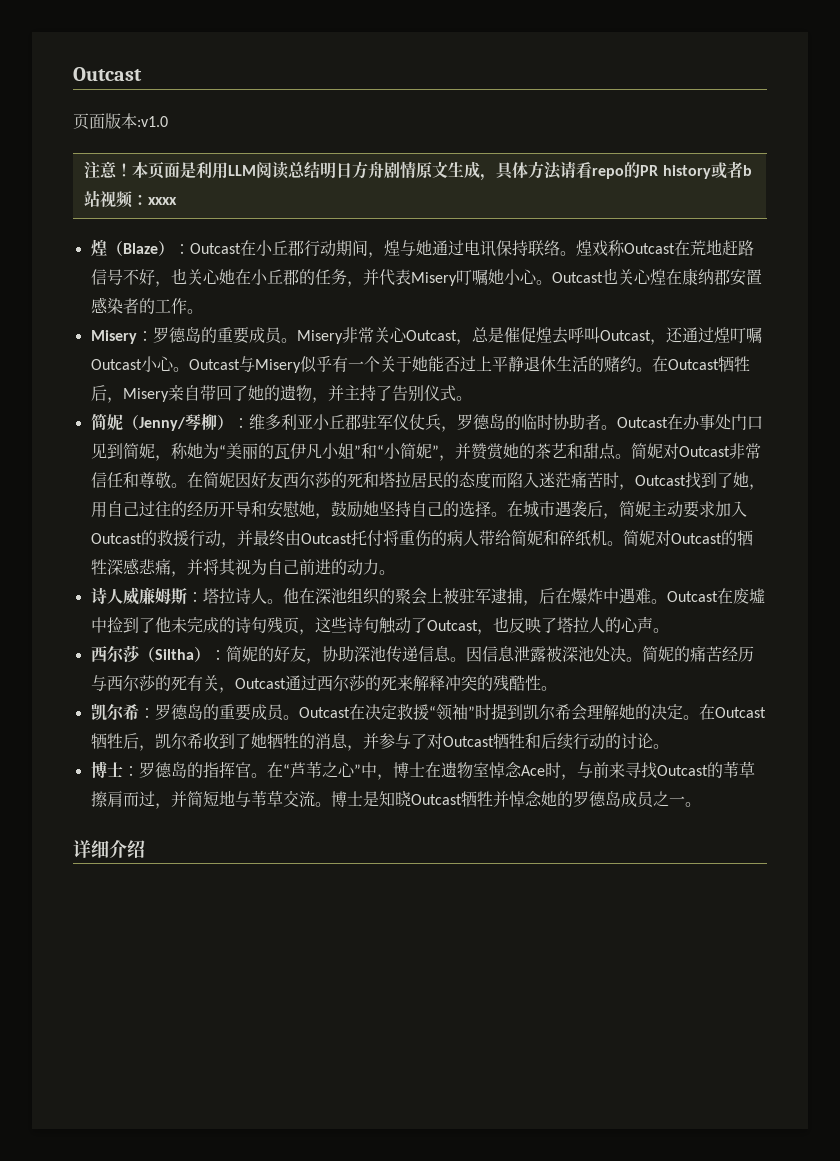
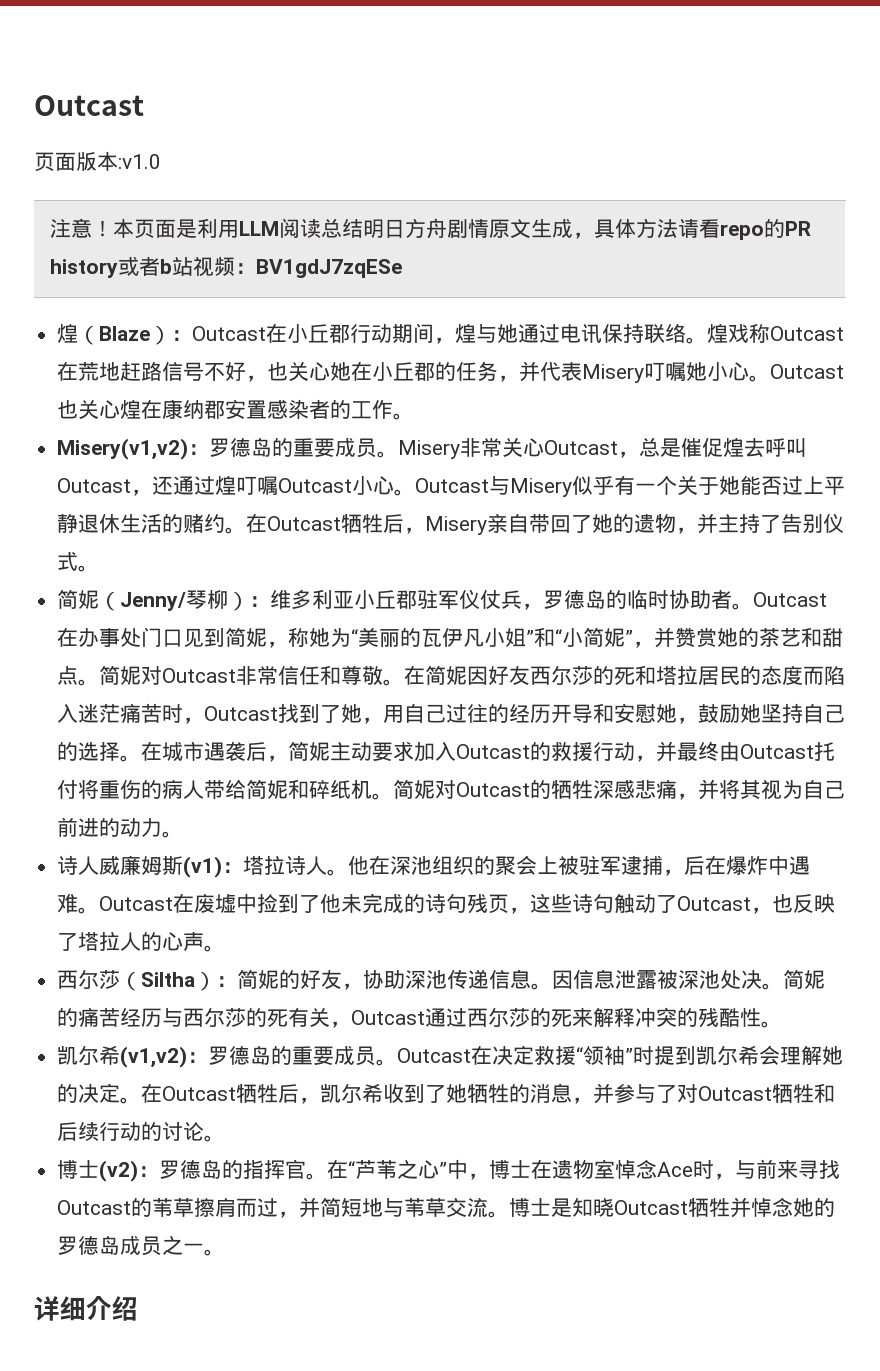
[148,197,178,205] xxxx -> [256,259,403,278] BV1gdJ7zqESe
[90,330,137,344] Misery -> [57,438,189,460] Misery(v1,v2)
(187, 596) none -> [183,856,223,878] (v1)
(139, 711) none -> [120,1046,188,1068] (v1,v2)
(123, 769) none -> [99,1160,139,1182] (v2)

